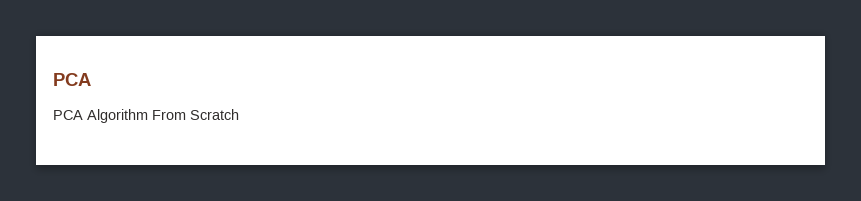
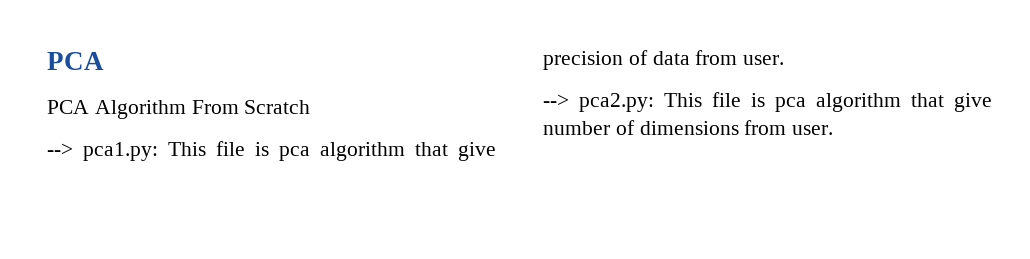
(239, 114) none -> [47,141,496,161] [543,50,785,70] [543,92,992,112] [543,120,834,135] // --> pca1.py: This file is pca algorithm that give precision of data from user. // --> pca2.py: This file is pca algorithm that give number of dimensions from user.

